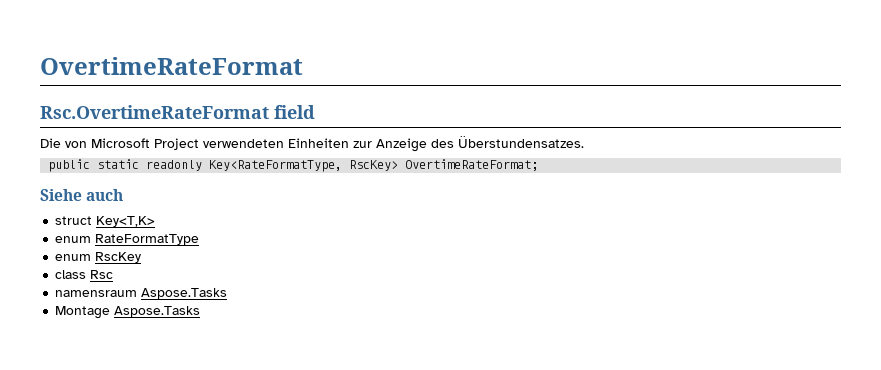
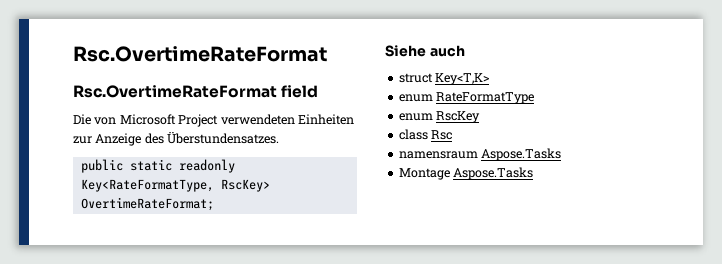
[40,57,303,75] OvertimeRateFormat -> [73,46,327,62] Rsc.OvertimeRateFormat

